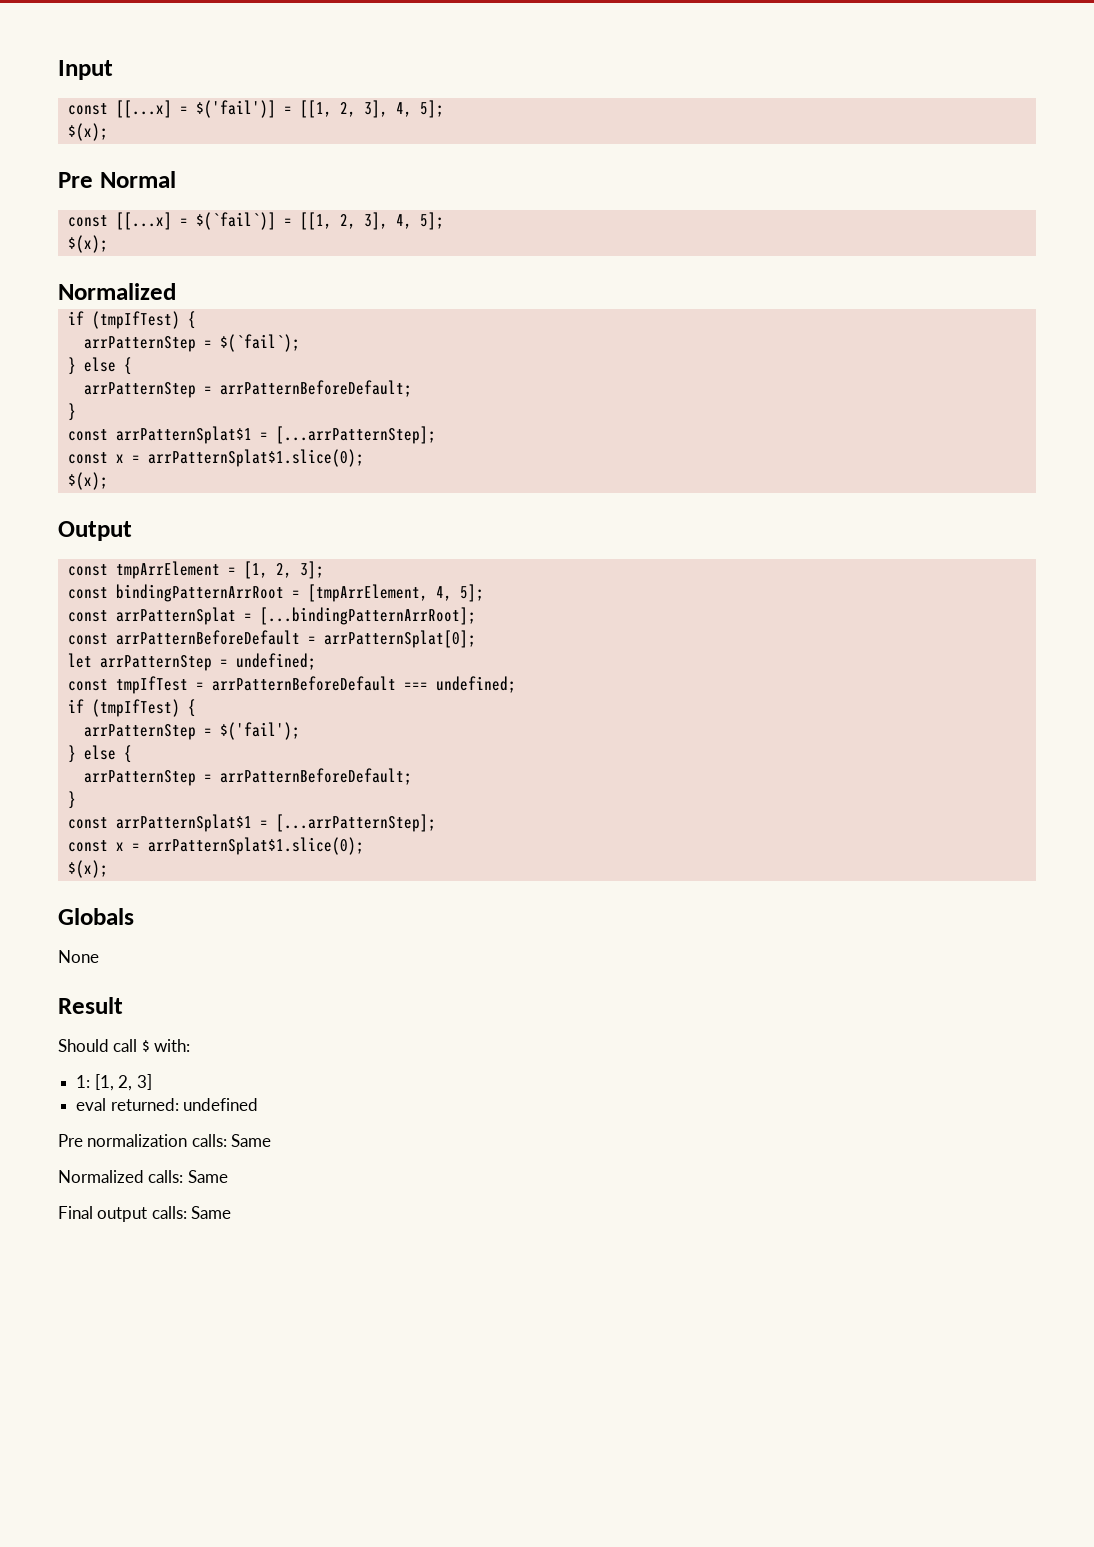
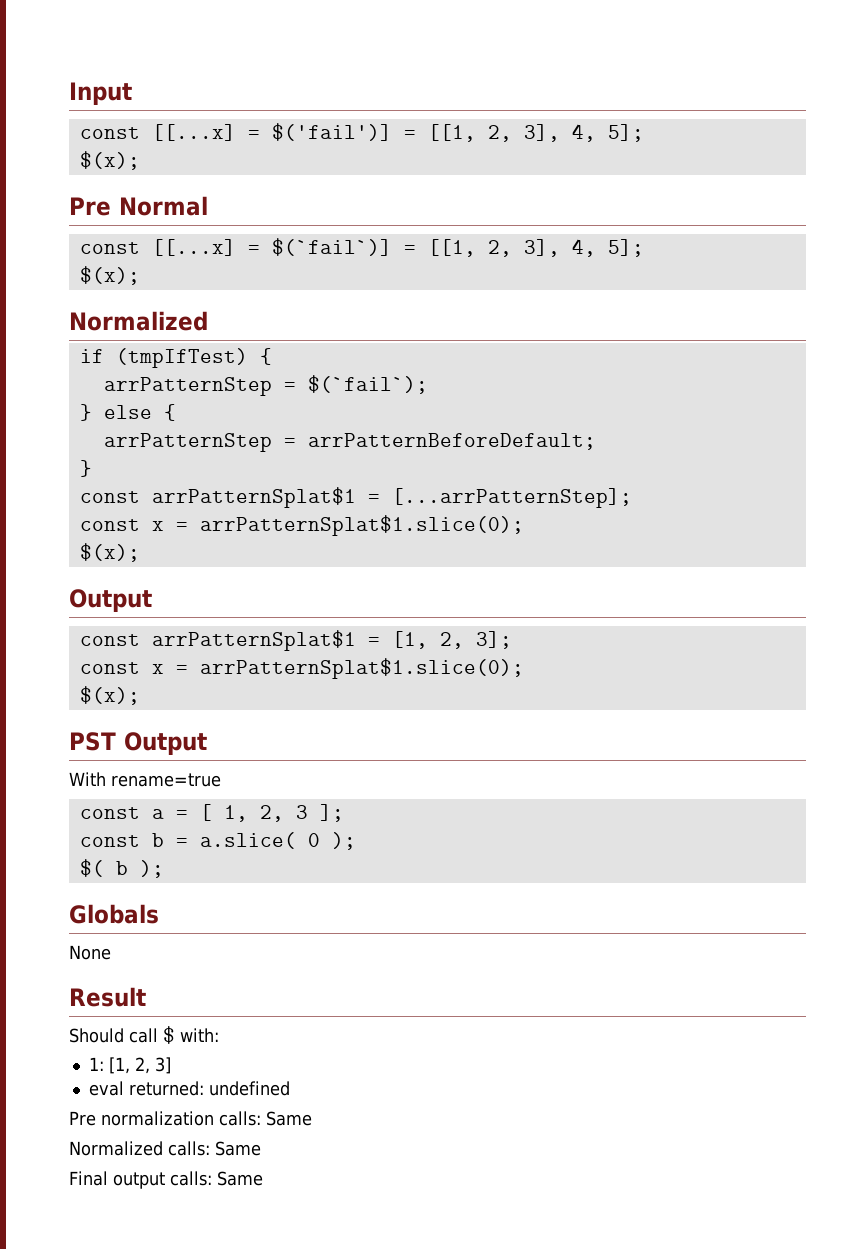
[115,561,220,579] tmpArrElement -> [151,630,356,651] arrPatternSplat$1
[67,584,484,602] [67,607,476,625] [67,630,476,648] [67,653,316,671] [67,676,516,694] [67,699,196,717] [83,722,300,740] [67,745,132,763] [83,768,412,786] [67,791,76,809] [67,814,436,832] [67,837,364,855] [67,860,108,878] // const bindingPatternArrRoot = [tmpArrElement, 4, 5]; // const arrPatternSplat = [...bindingPatternArrRoot]; // const arrPatternBeforeDefault = arrPatternSplat[0]; // let arrPatternStep = undefined; // const tmpIfTest = arrPatternBeforeDefault === undefined; // if (tmpIfTest) { // arrPatternStep = $('fail'); // } else { // arrPatternStep = arrPatternBeforeDefault; // } // const arrPatternSplat$1 = [...arrPatternStep]; // const x = arrPatternSplat$1.slice(0); // $(x); -> [79,658,524,679] [79,686,140,705] [69,732,207,755] [69,772,221,787] [79,804,344,822] [79,832,356,850] [79,859,164,878] // const x = arrPatternSplat$1.slice(0); // $(x); // PST Output // With rename=true // const a = [ 1, 2, 3 ]; // const b = a.slice( 0 ); // $( b );

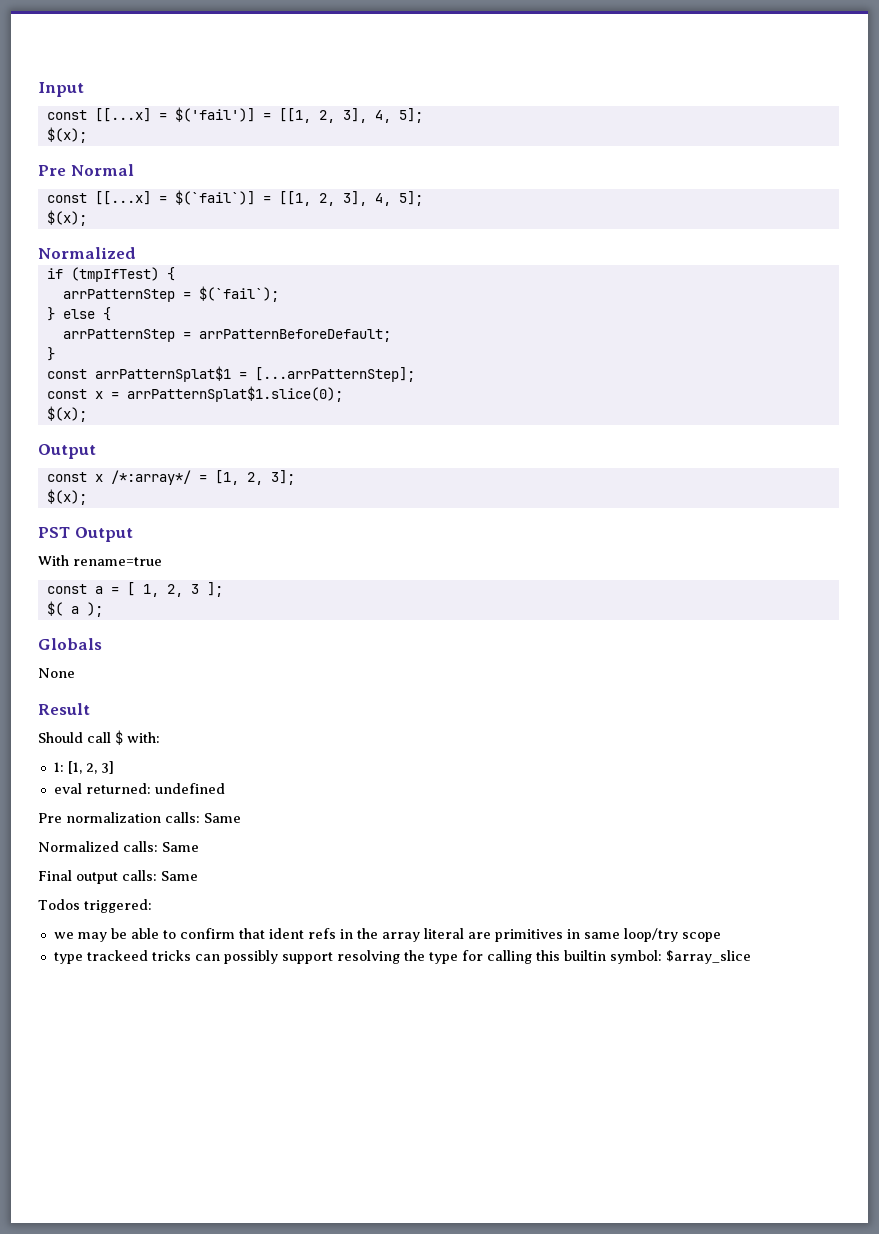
[151,630,356,651] arrPatternSplat$1 -> [94,470,191,485] x /*:array*/
[79,658,524,679] // const x = arrPatternSplat$1.slice(0); -> (295, 477) none
[79,832,356,850] // const b = a.slice( 0 ); -> (223, 589) none
[115,861,128,875] b -> [70,606,79,614] a
(263, 1178) none -> [38,899,152,913] [53,928,721,942] [53,950,751,964] // Todos triggered: // we may be able to confirm that ident refs in the array literal are primitives in same loop/try scope // type trackeed tricks can possibly support resolving the type for calling this builtin symbol: $array_slice

